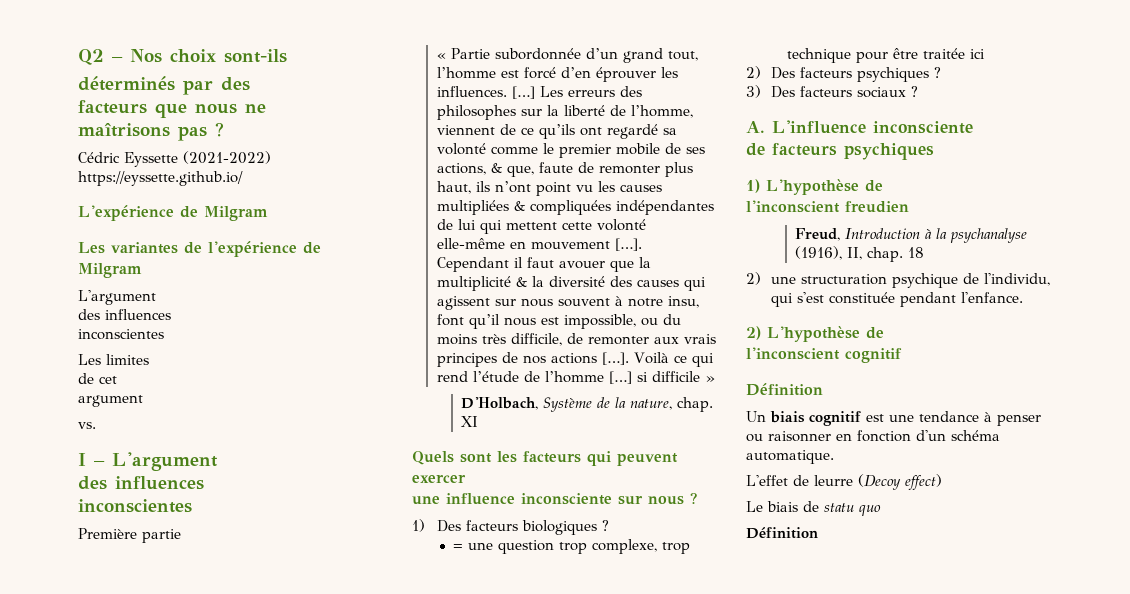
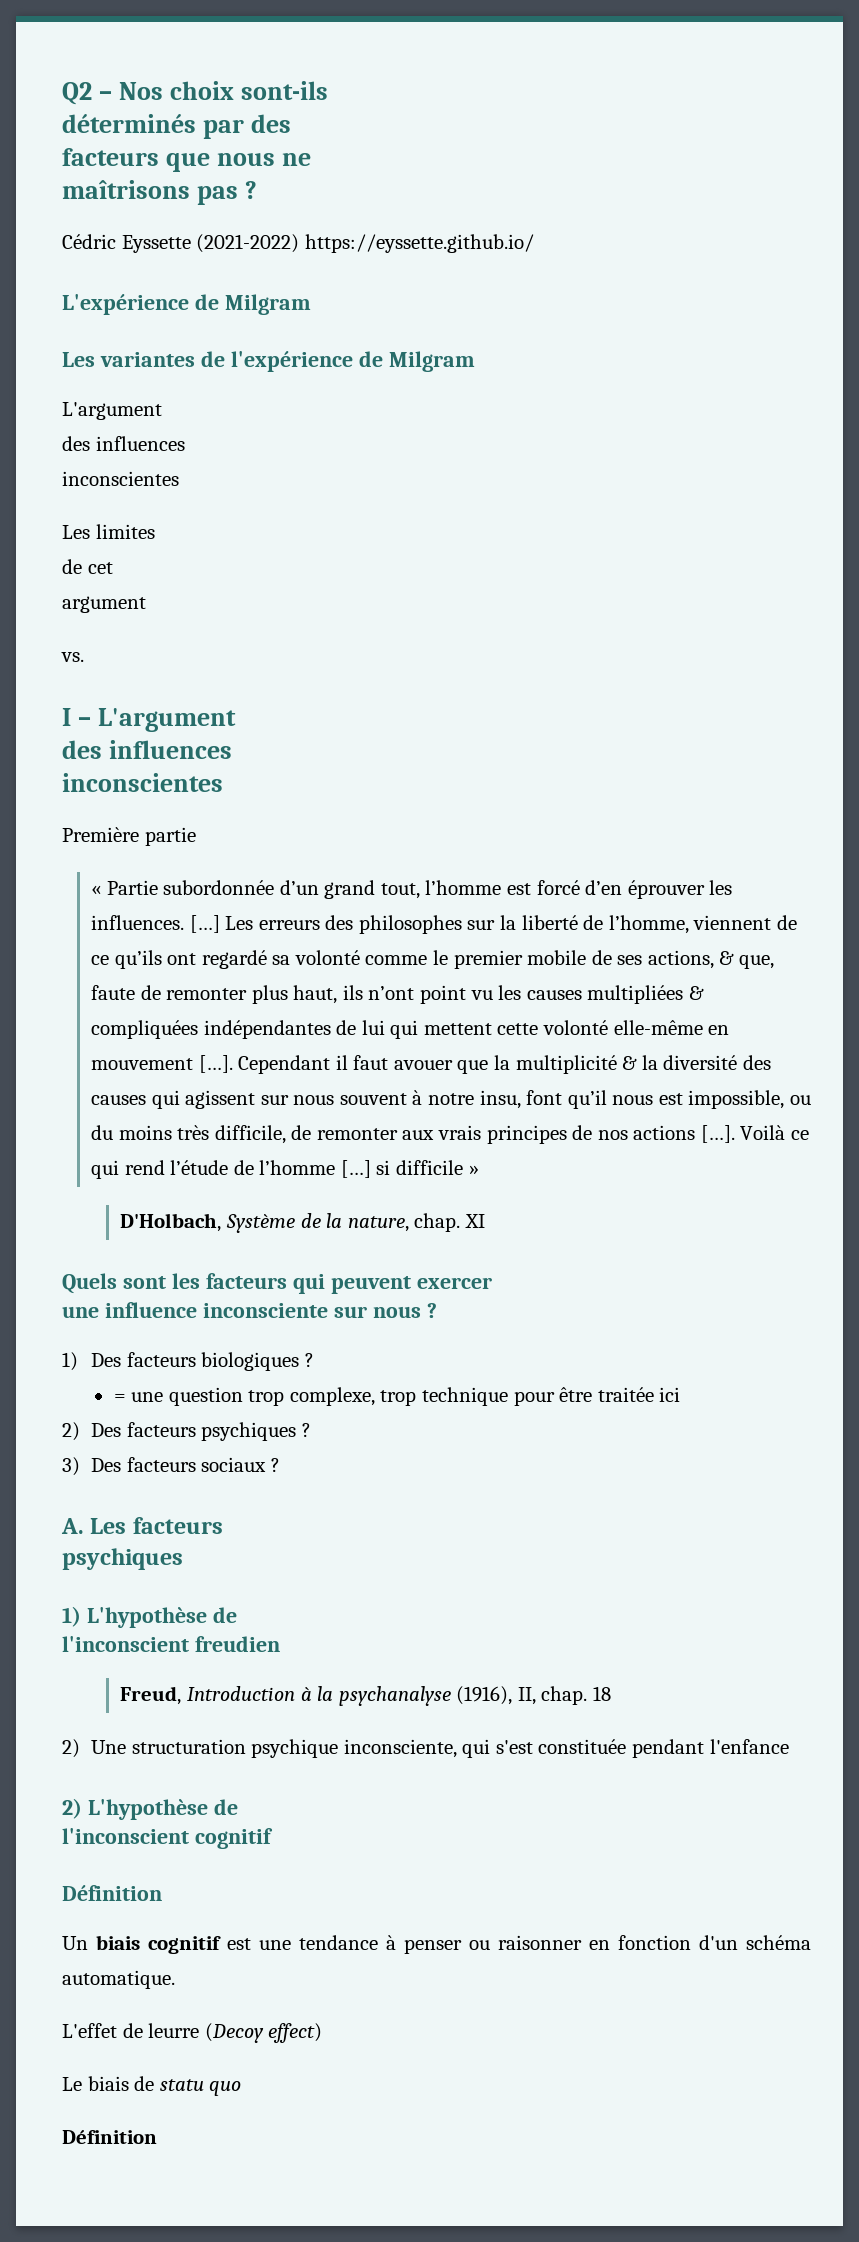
[772,120,973,134] [746,143,837,156] L'influence inconsciente // de facteurs -> [90,1517,223,1534] Les facteurs //
[770,276,796,284] une -> [91,1740,127,1754] Une
[962,273,1050,286] de l'individu, -> [343,1739,457,1758] inconsciente,
[960,292,1023,303] l'enfance. -> [709,1739,789,1754] l'enfance

